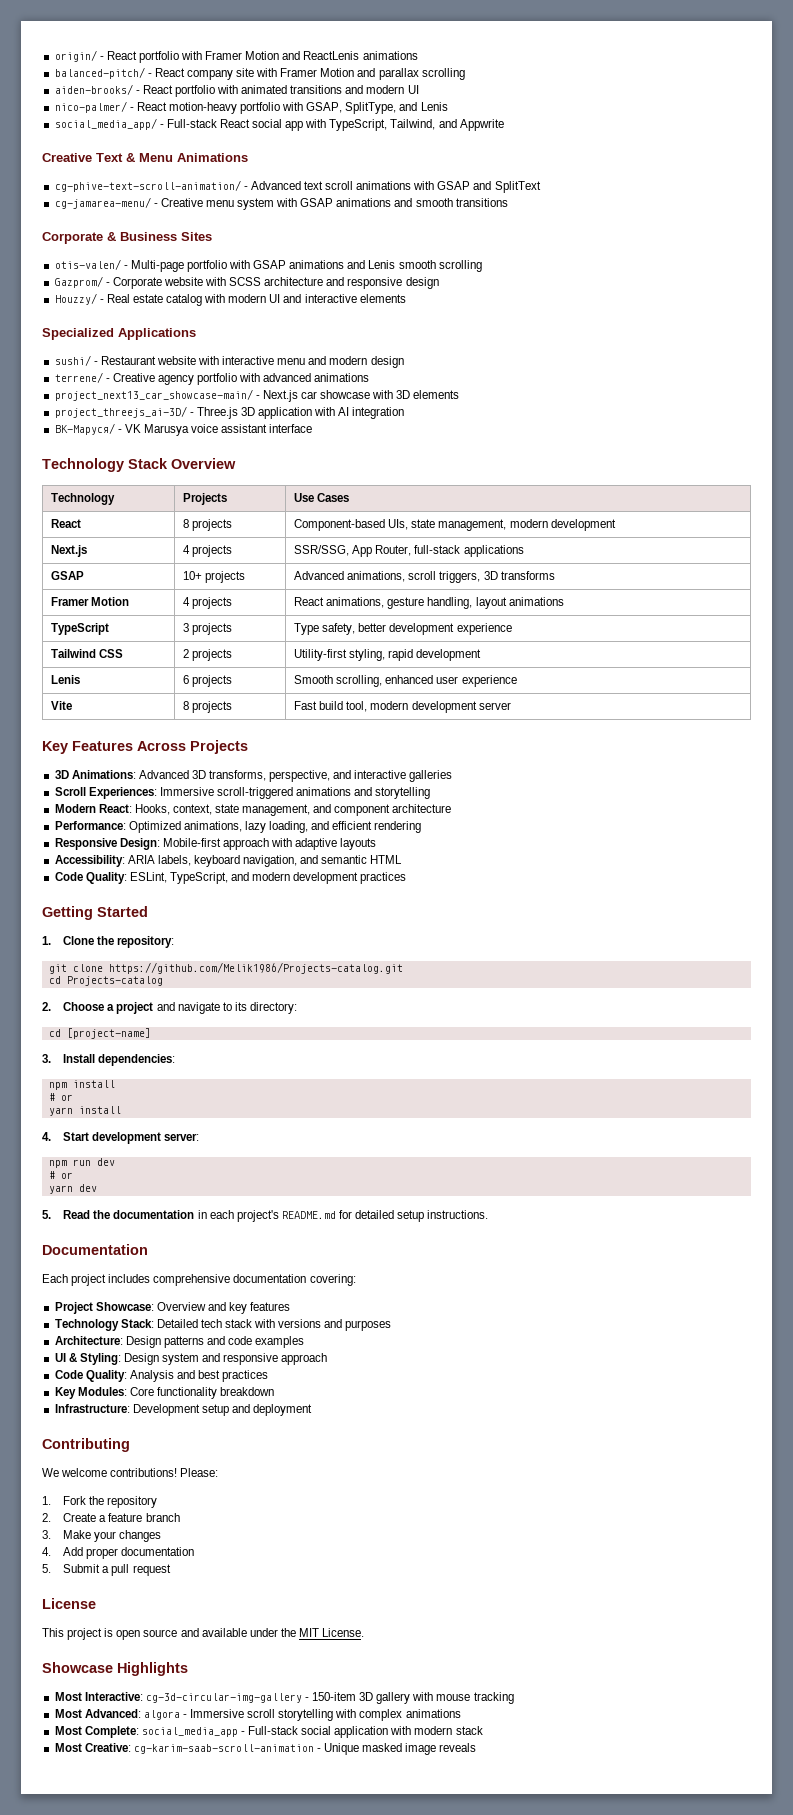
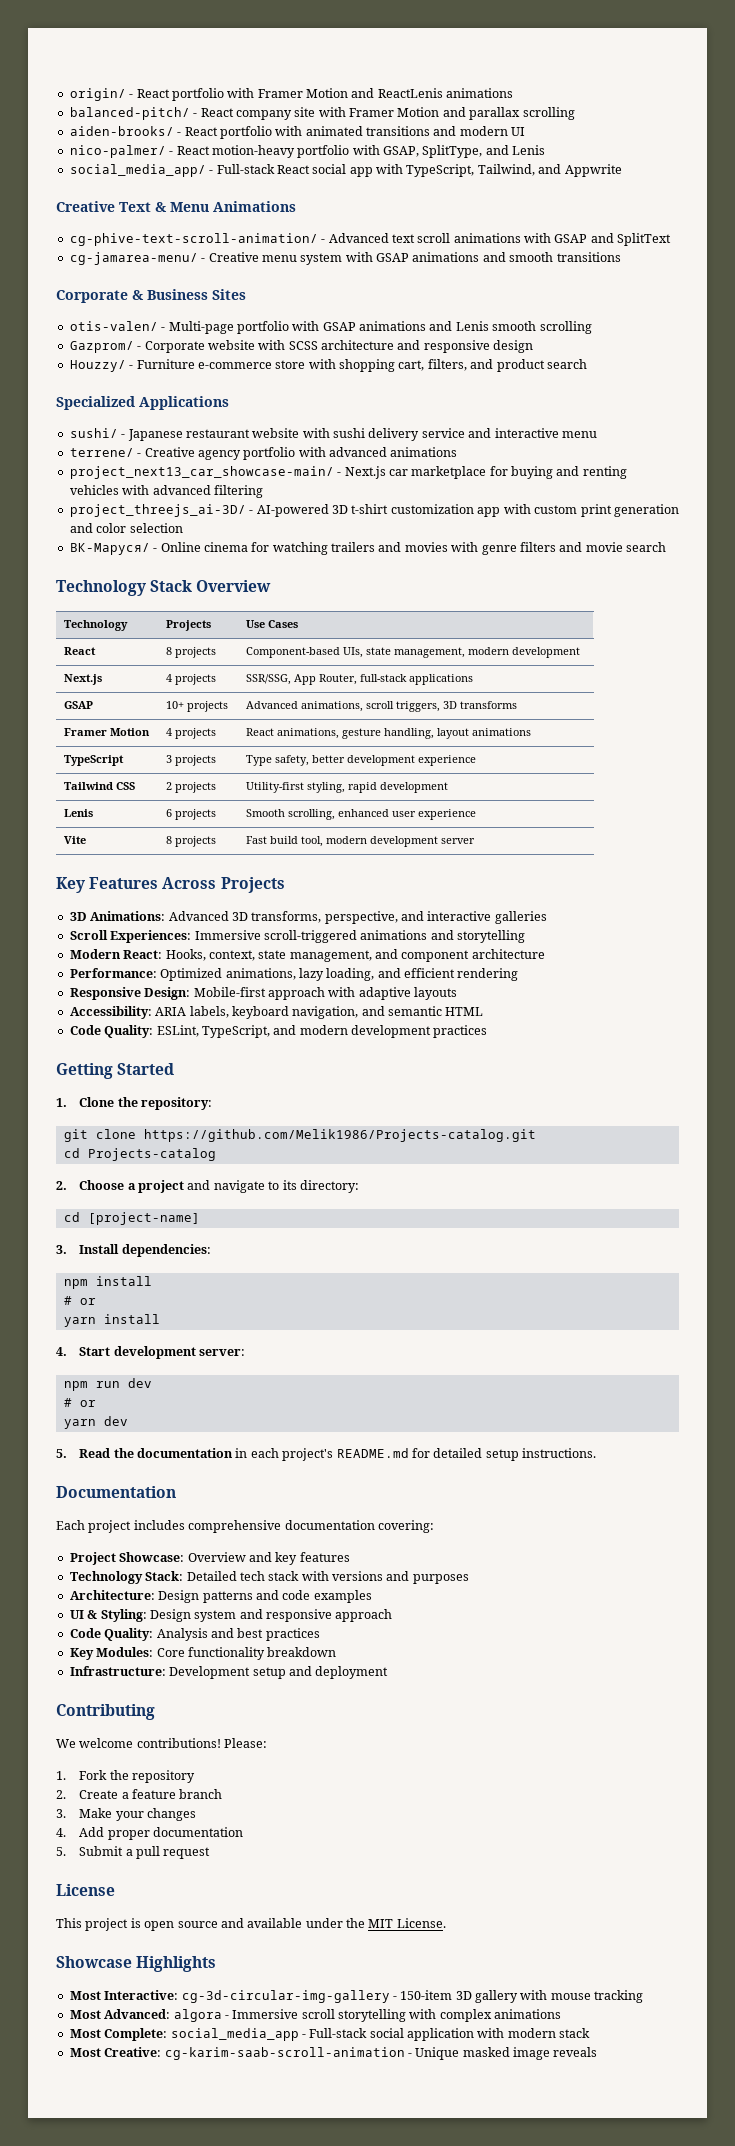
[106,294,406,306] [42,328,196,340] [54,355,220,366] Real estate catalog with modern UI and interactive elements // Specialized Applications // sushi/ - Restaurant website with -> [136,359,587,372] [56,396,229,410] [69,428,492,441] Furniture e-commerce store with shopping cart, filters, and product search // Specialized Applications // sushi/ - Japanese restaurant website with sushi delivery service and
[308,356,404,368] and modern design -> (597, 434) none
[320,390,460,399] [54,406,405,419] [54,423,313,436] showcase with 3D elements // project_threejs_ai-3D/ - Three.js 3D application with AI integration // ВК-Маруся/ - VK Marusya voice assistant interface -> [411,466,627,479] [69,485,263,498] [69,504,679,517] [69,523,183,533] [69,542,666,555] marketplace for buying and renting vehicles with advanced filtering // project_threejs_ai-3D/ - AI-powered 3D t-shirt customization app with custom print generation and color selection // ВК-Маруся/ - Online cinema for watching trailers and movies with genre filters and movie search

